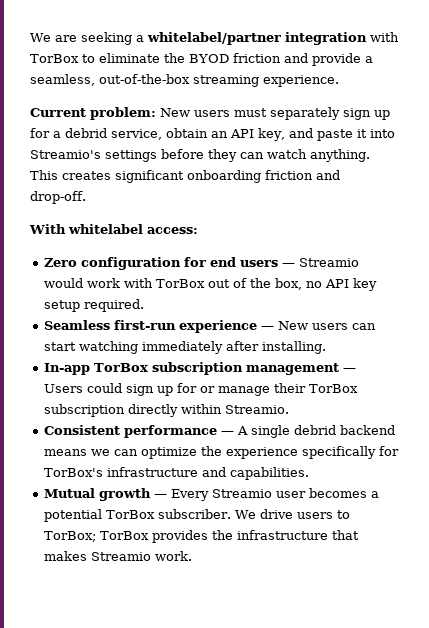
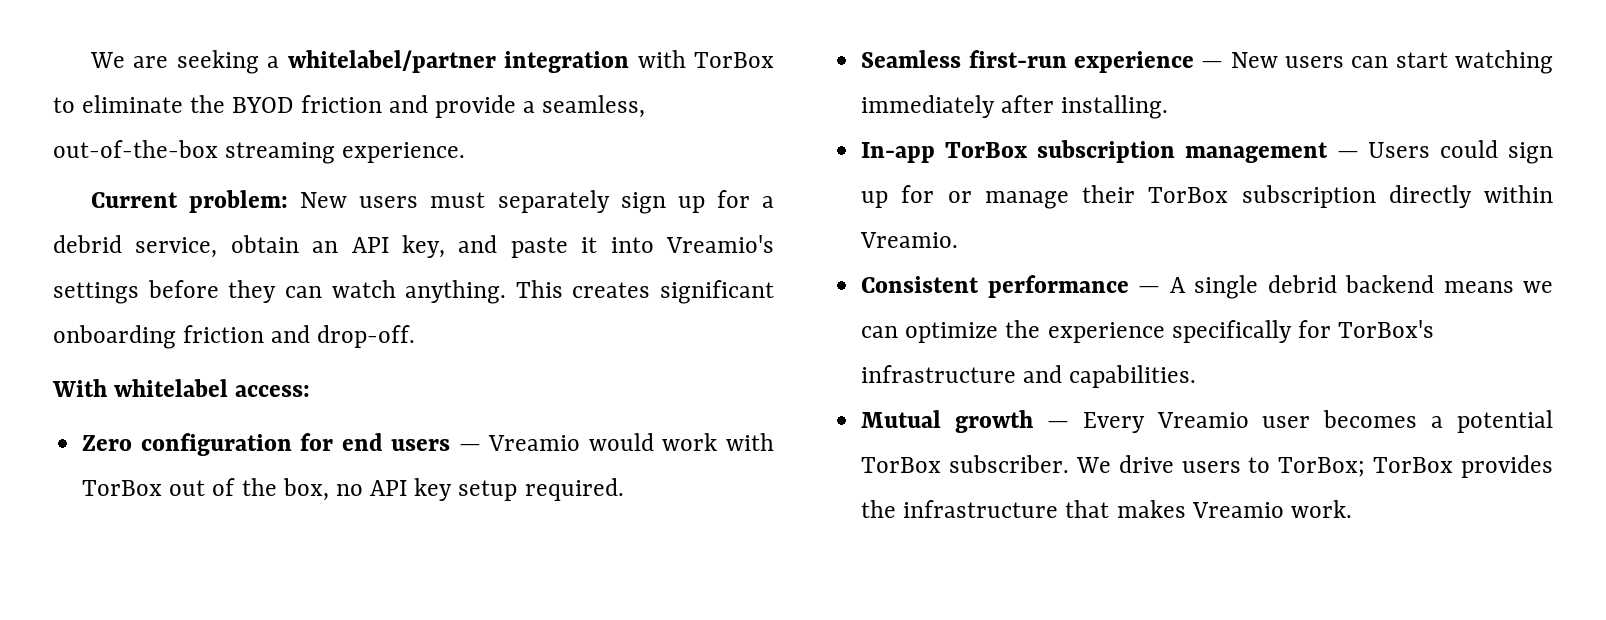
[30,150,101,159] Streamio's -> [665,235,774,253] Vreamio's
[299,258,360,267] Streamio -> [488,435,581,451] Vreamio
[225,405,290,414] Streamio. -> [860,232,959,248] Vreamio.
[212,489,273,498] Streamio -> [1156,412,1249,428] Vreamio
[91,552,152,561] Streamio -> [1191,502,1284,518] Vreamio

